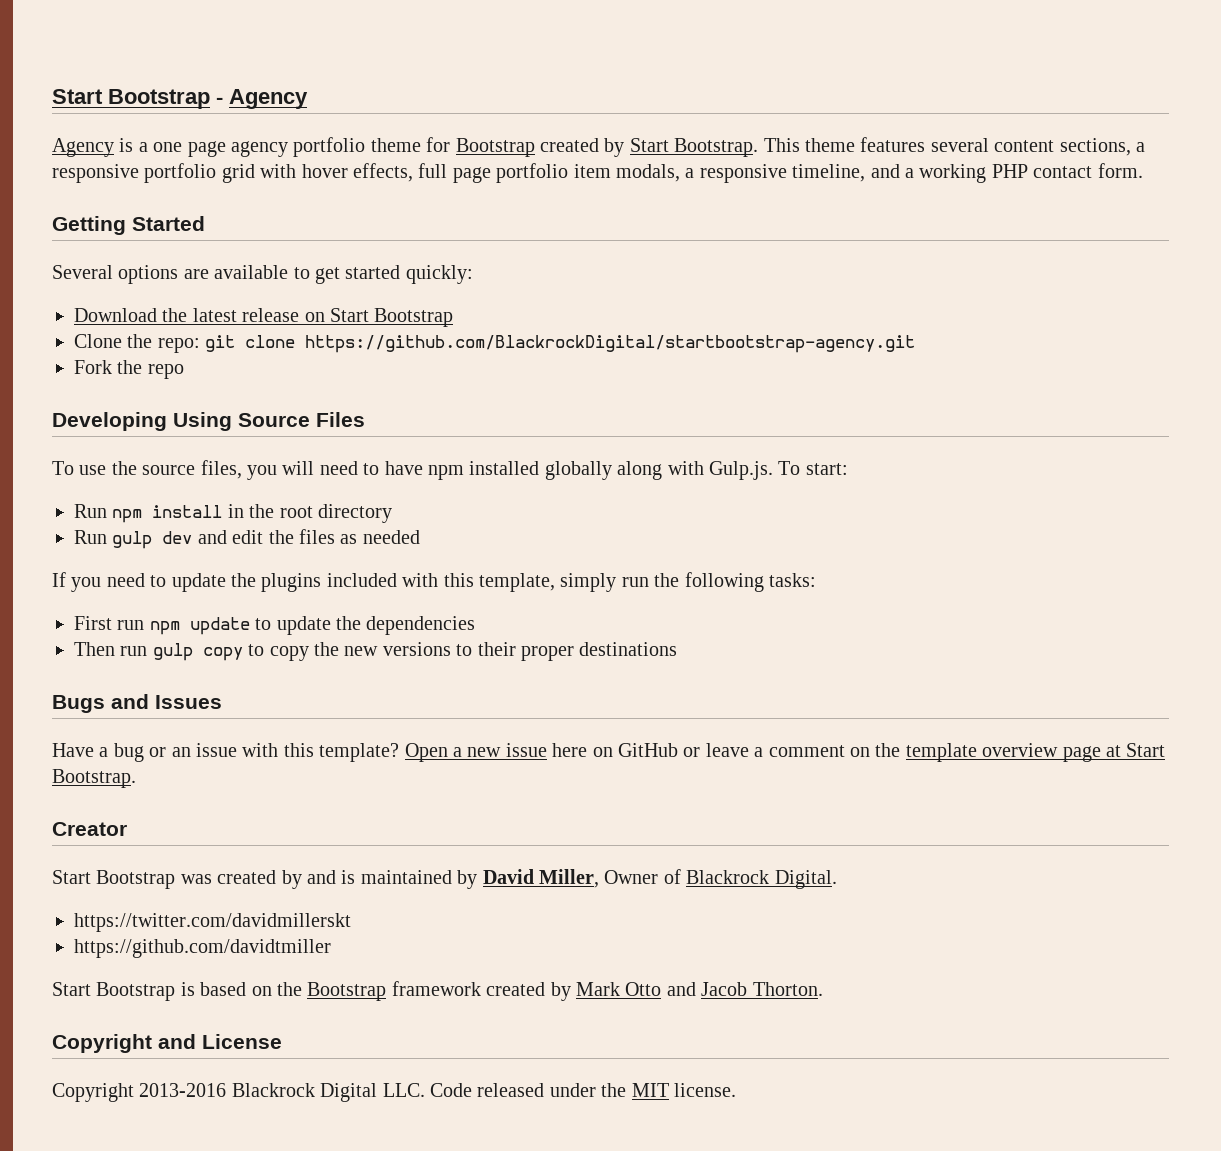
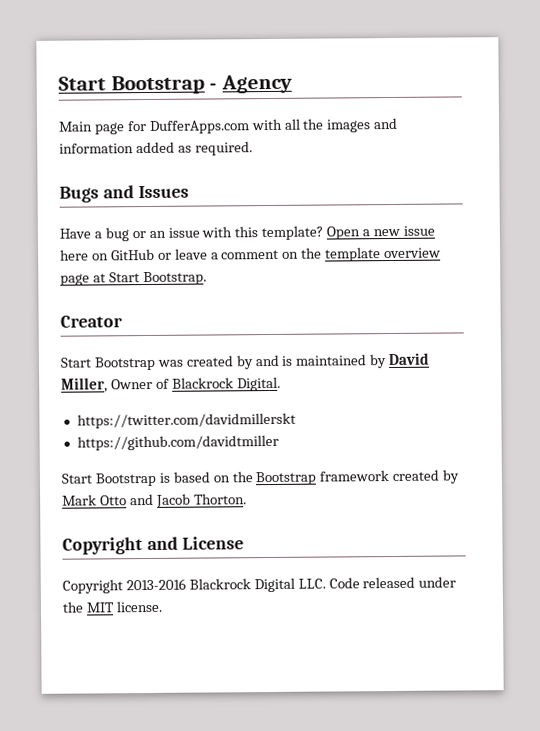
[52,137,1145,157] [52,163,1143,183] [52,216,205,235] [52,265,473,284] [74,308,454,327] [74,334,916,353] [74,360,184,379] [52,412,365,431] [52,460,848,480] [74,504,392,523] [74,529,420,549] [52,572,816,592] [74,616,476,635] [74,642,678,661] Agency is a one page agency portfolio theme for Bootstrap created by Start Bootstrap. This theme features several content sections, a responsive portfolio grid with hover effects, full page portfolio item modals, a responsive timeline, and a working PHP contact form. // Getting Started // Several options are available to get started quickly: // Download the latest release on Start Bootstrap // Clone the repo: git clone https://github.com/BlackrockDigital/startbootstrap-agency.git // Fork the repo // Developing Using Source Files // To use the source files, you will need to have npm installed globally along with Gulp.js. To start: // Run npm install in the root directory // Run gulp dev and edit the files as needed // If you need to update the plugins included with this template, simply run the following tasks: // First run npm update to update the dependencies // Then run gulp copy to copy the new versions to their proper destinations -> [58,117,399,135] [59,141,253,156] Main page for DufferApps.com with all the images and information added as required.

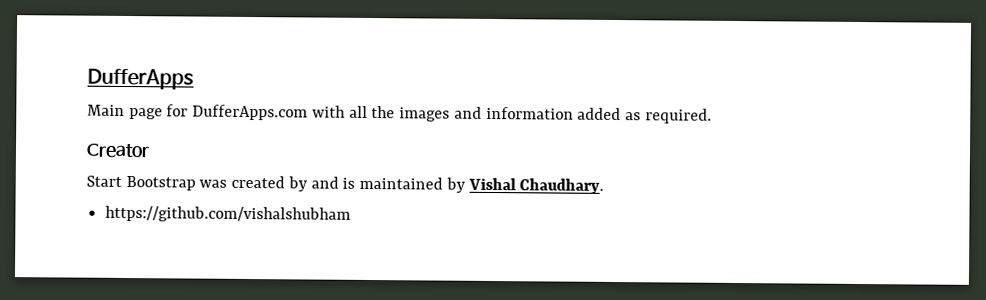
[58,74,292,95] Start Bootstrap - Agency -> [87,68,194,90] DufferApps
[59,185,189,203] [59,225,435,242] [60,247,442,262] [60,271,207,286] // Bugs and Issues // Have a bug or an issue with this template? Open a new issue here on GitHub or leave a comment on the template overview page at Start Bootstrap. -> (712, 116) none
[388,352,430,366] [61,376,281,393] [76,412,296,429] [76,434,279,451] [61,469,460,487] [62,493,247,508] [62,536,244,555] [62,576,457,594] [62,600,163,613] David Miller, Owner of Blackrock Digital. // https://twitter.com/davidmillerskt // https://github.com/davidtmiller // Start Bootstrap is based on the Bootstrap framework created by Mark Otto and Jacob Thorton. // Copyright and License // Copyright 2013-2016 Blackrock Digital LLC. Code released under the MIT license. -> [467,177,605,194] [105,205,352,223] Vishal Chaudhary. // https://github.com/vishalshubham

